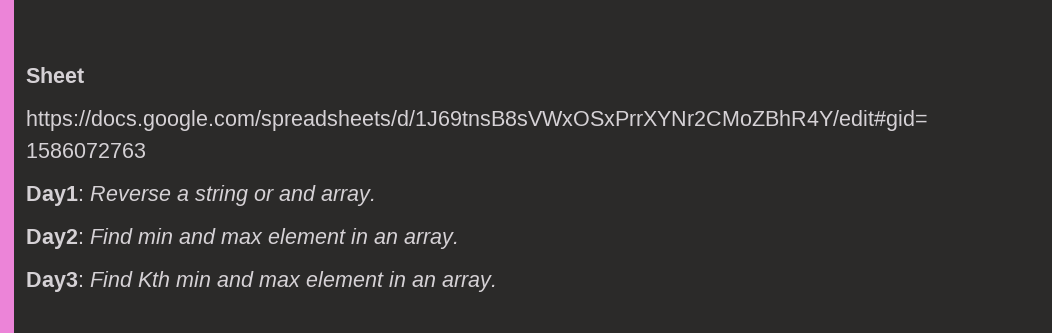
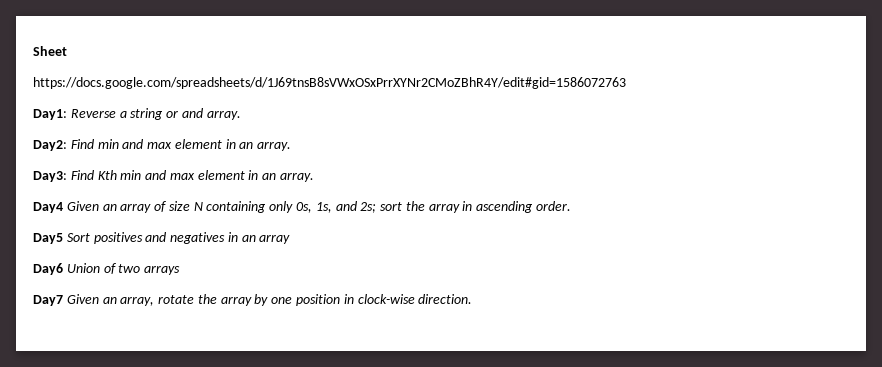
(497, 283) none -> [33,201,572,213] [33,232,291,244] [33,263,181,275] [33,294,473,306] // Day4 Given an array of size N containing only 0s, 1s, and 2s; sort the array in ascending order. // Day5 Sort positives and negatives in an array // Day6 Union of two arrays // Day7 Given an array, rotate the array by one position in clock-wise direction.

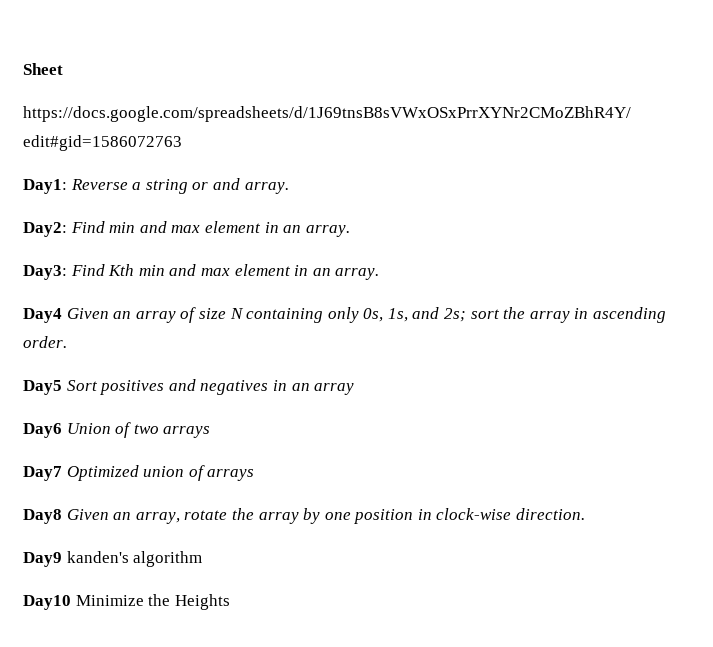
(63, 300) none -> [66,465,255,481] [23,509,62,524] Optimized union of arrays // Day8
(473, 299) none -> [23,551,203,567] [23,594,230,610] // Day9 kanden's algorithm // Day10 Minimize the Heights

